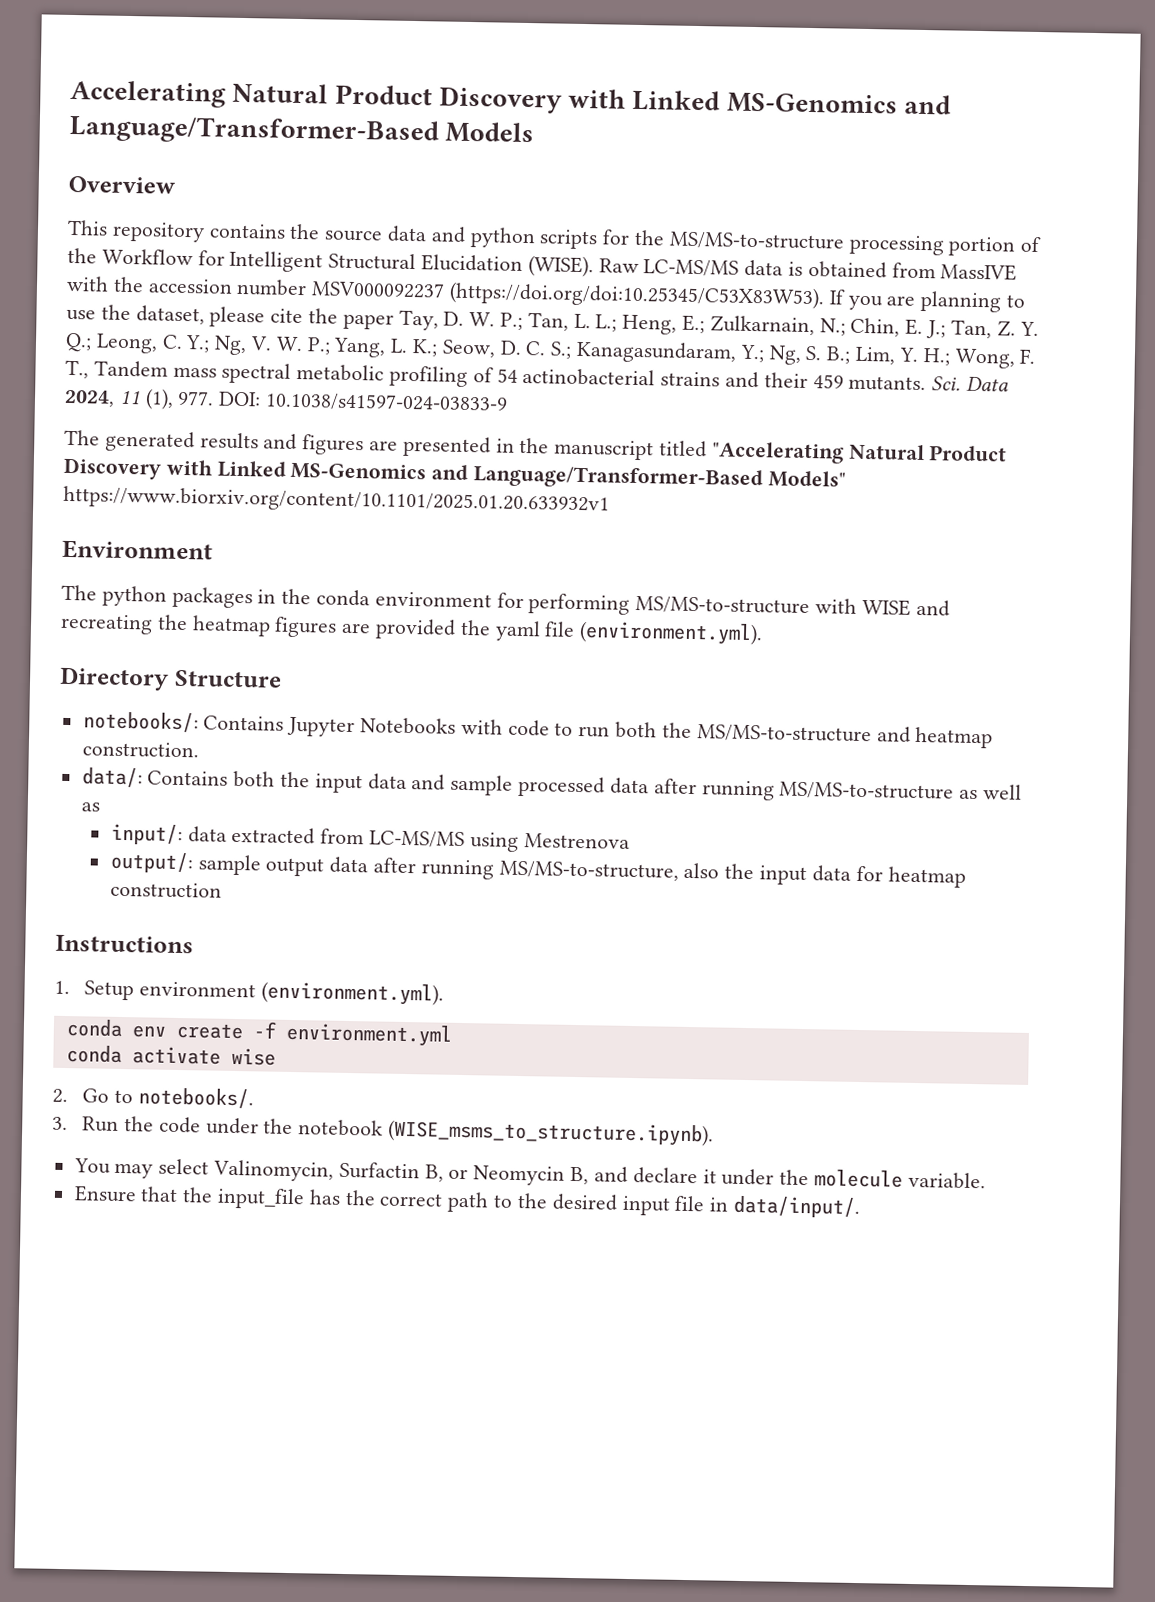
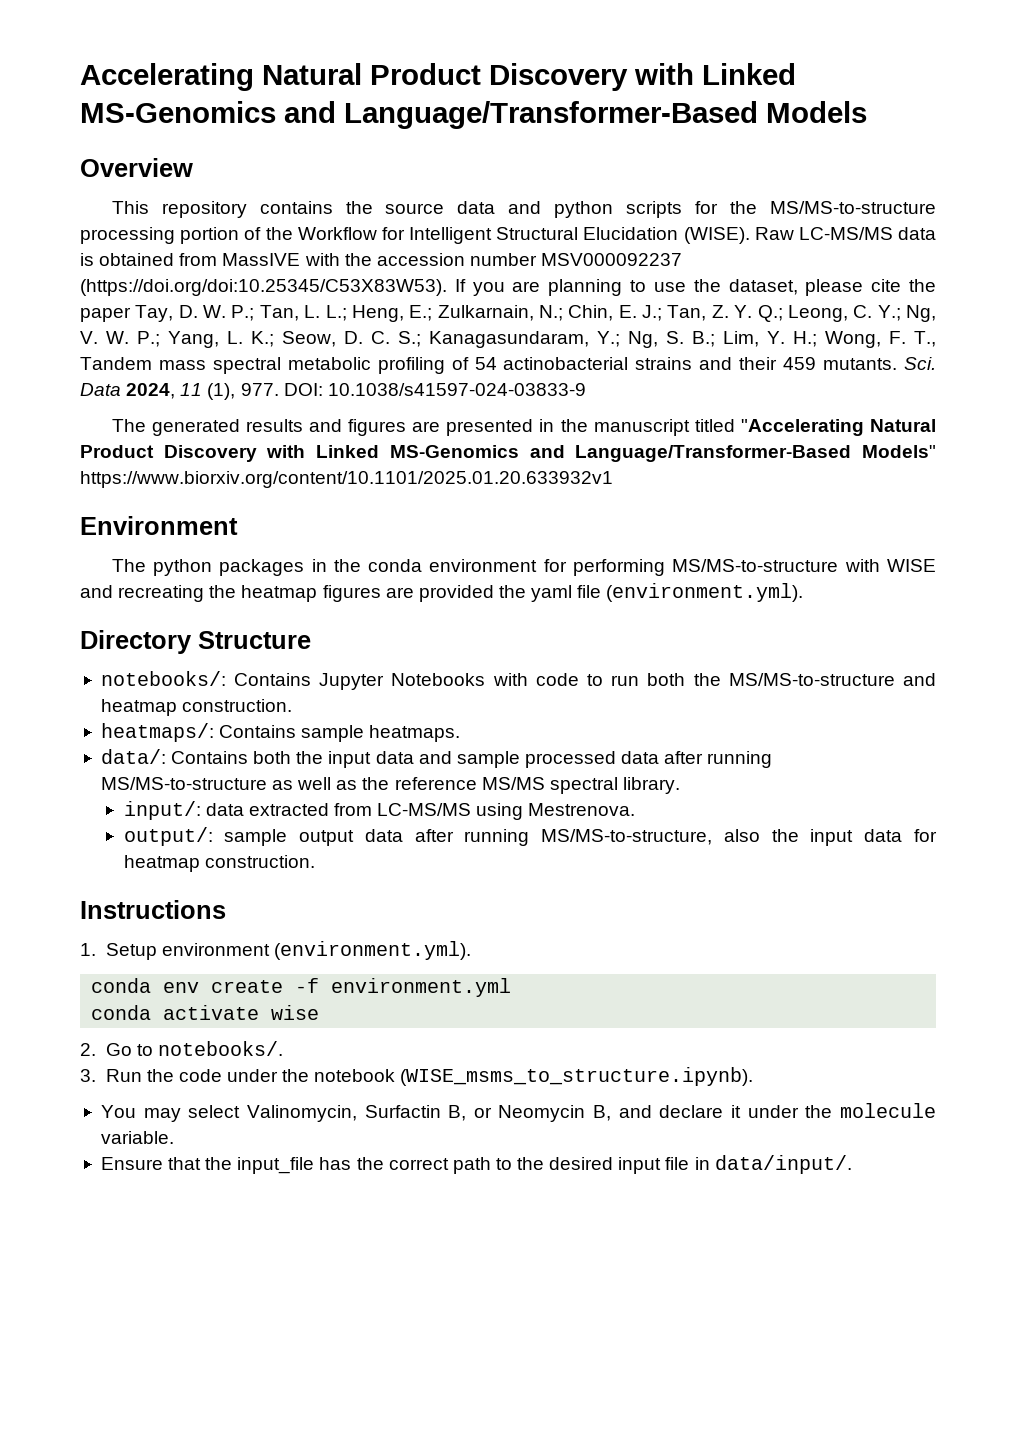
(199, 750) none -> [100,723,461,742] // heatmaps/: Contains sample heatmaps.
(100, 807) none -> [362,777,680,794] the reference MS/MS spectral library.
[523,833,630,849] Mestrenova -> [528,803,636,816] Mestrenova.
[109,881,222,899] construction -> [204,855,315,868] construction.

